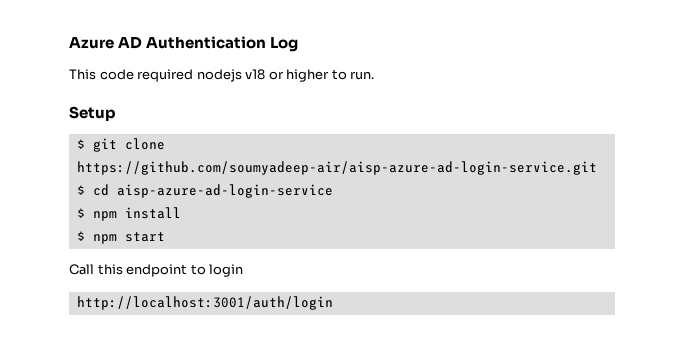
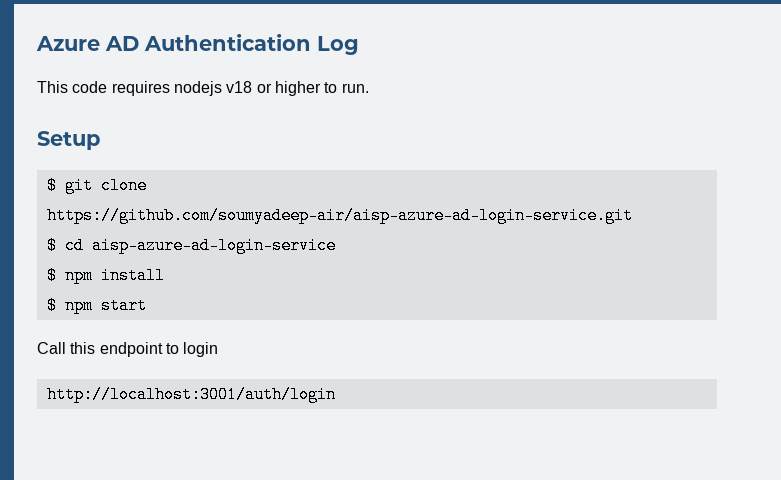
[137,69,194,82] required -> [111,81,170,96] requires

